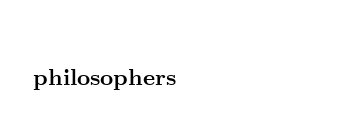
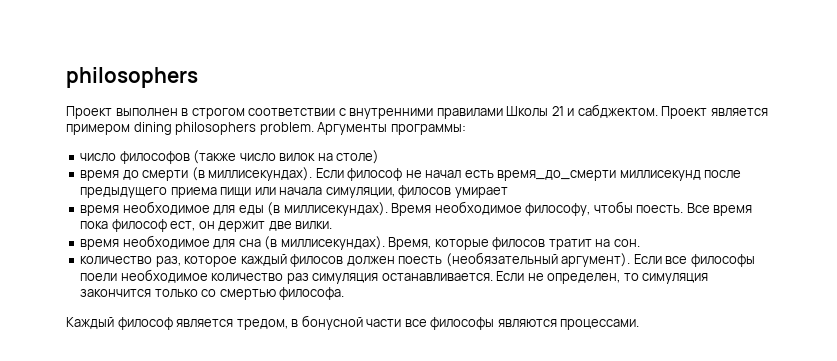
[33,69,176,90] philosophers -> [66,67,198,88] [66,104,768,119] [66,122,466,135] [80,150,380,164] [80,167,742,181] [80,185,508,198] [80,201,753,216] [80,219,333,232] [80,235,640,250] [80,252,755,267] [80,269,709,284] [80,287,345,300] [66,315,640,330] philosophers // Проект выполнен в строгом соответствии с внутренними правилами Школы 21 и сабджектом. Проект является примером dining philosophers problem. Аргументы программы: // число философов (также число вилок на столе) // время до смерти (в миллисекундах). Если философ не начал есть время_до_смерти миллисекунд после предыдущего приема пищи или начала симуляции, филосов умирает // время необходимое для еды (в миллисекундах). Время необходимое философу, чтобы поесть. Все время пока философ ест, он держит две вилки. // время необходимое для сна (в миллисекундах). Время, которые филосов тратит на сон. // количество раз, которое каждый филосов должен поесть (необязательный аргумент). Если все философы поели необходимое количество раз симуляция останавливается. Если не определен, то симуляция закончится только со смертью философа. // Каждый философ является тредом, в бонусной части все философы являются процессами.

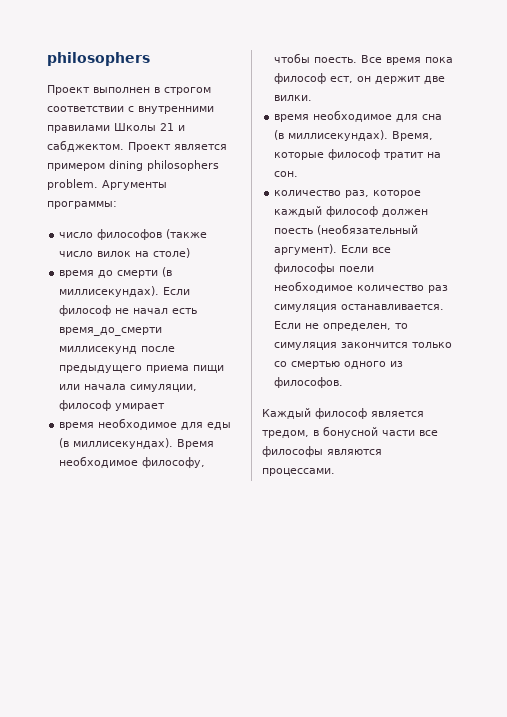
[398,185,452,198] филосов -> [59,400,112,411] философ
[492,237,546,250] филосов -> [328,149,381,160] философ
[290,254,344,267] филосов -> [326,206,379,217] философ
[279,287,345,300] философа. -> [344,361,404,369] [274,377,344,388] одного из философов.

